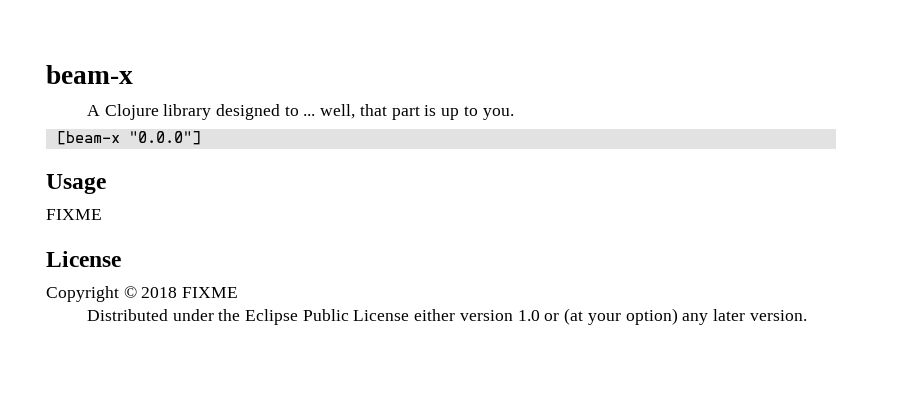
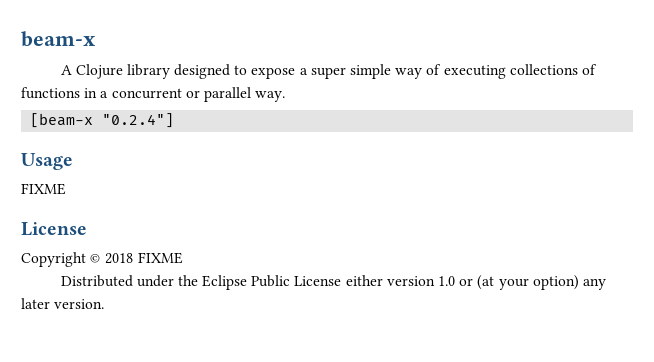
[303,104,514,120] ... well, that part is up to you. -> [251,64,597,79] [21,87,286,102] expose a super simple way of executing collections of functions in a concurrent or parallel way.
[128,131,201,145] "0.0.0"] -> [102,113,175,128] "0.2.4"]

